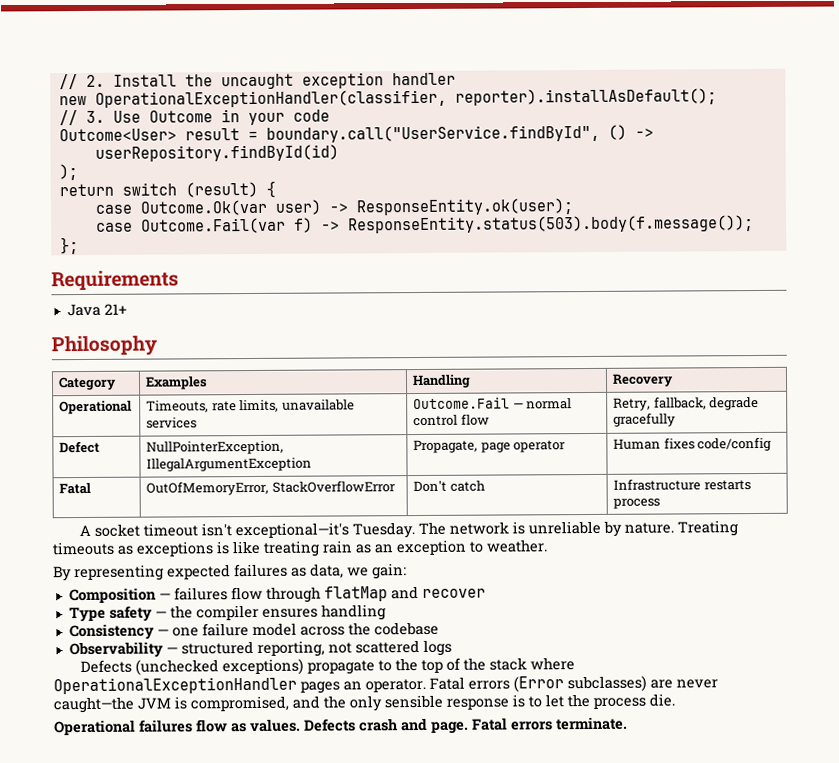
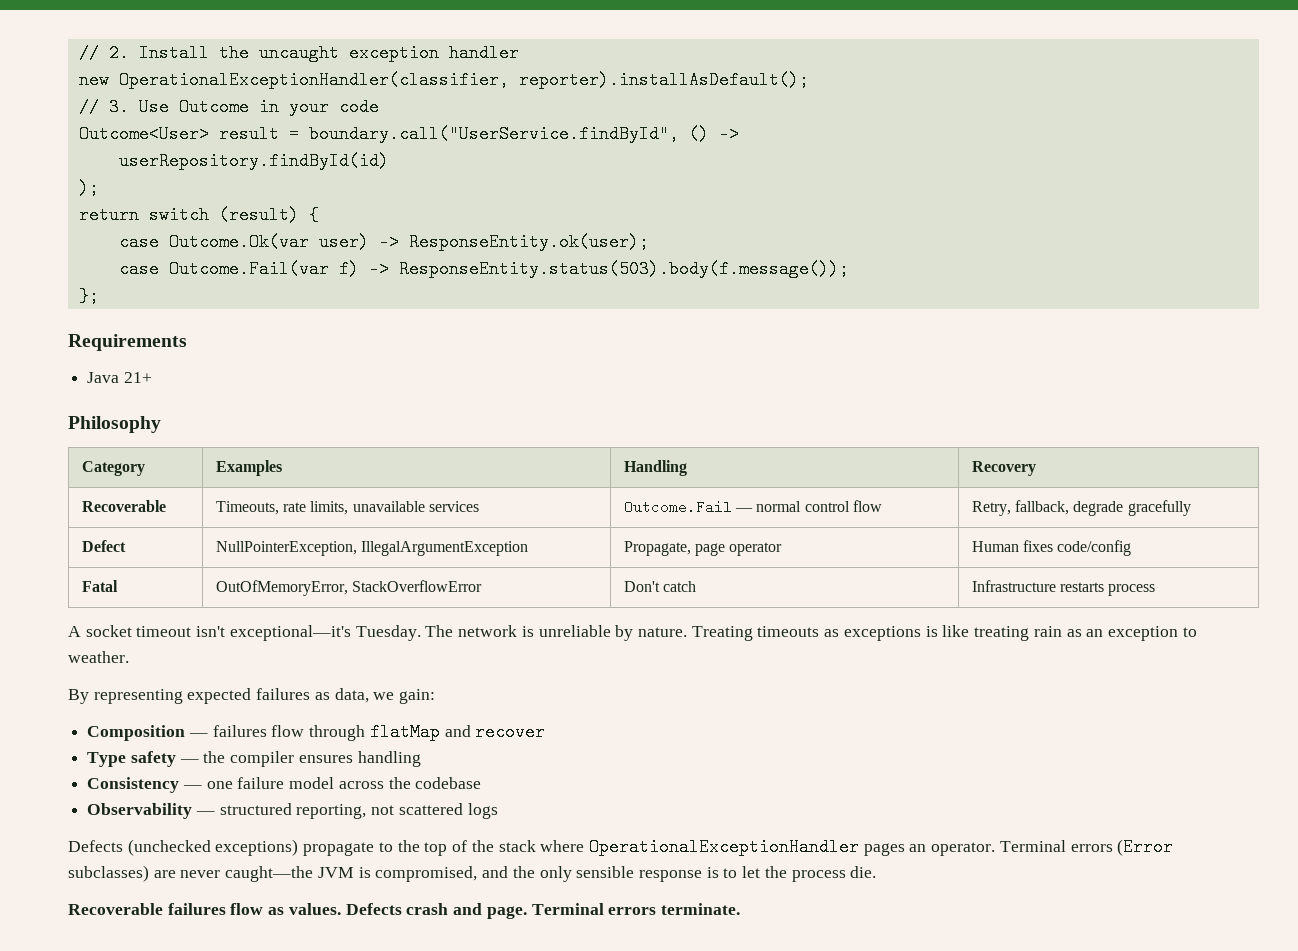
[59,400,133,415] Operational -> [81,500,166,512] Recoverable
[429,676,465,690] Fatal -> [999,840,1066,852] Terminal
[54,719,136,736] Operational -> [68,903,163,915] Recoverable
[471,717,508,731] Fatal -> [531,903,604,915] Terminal

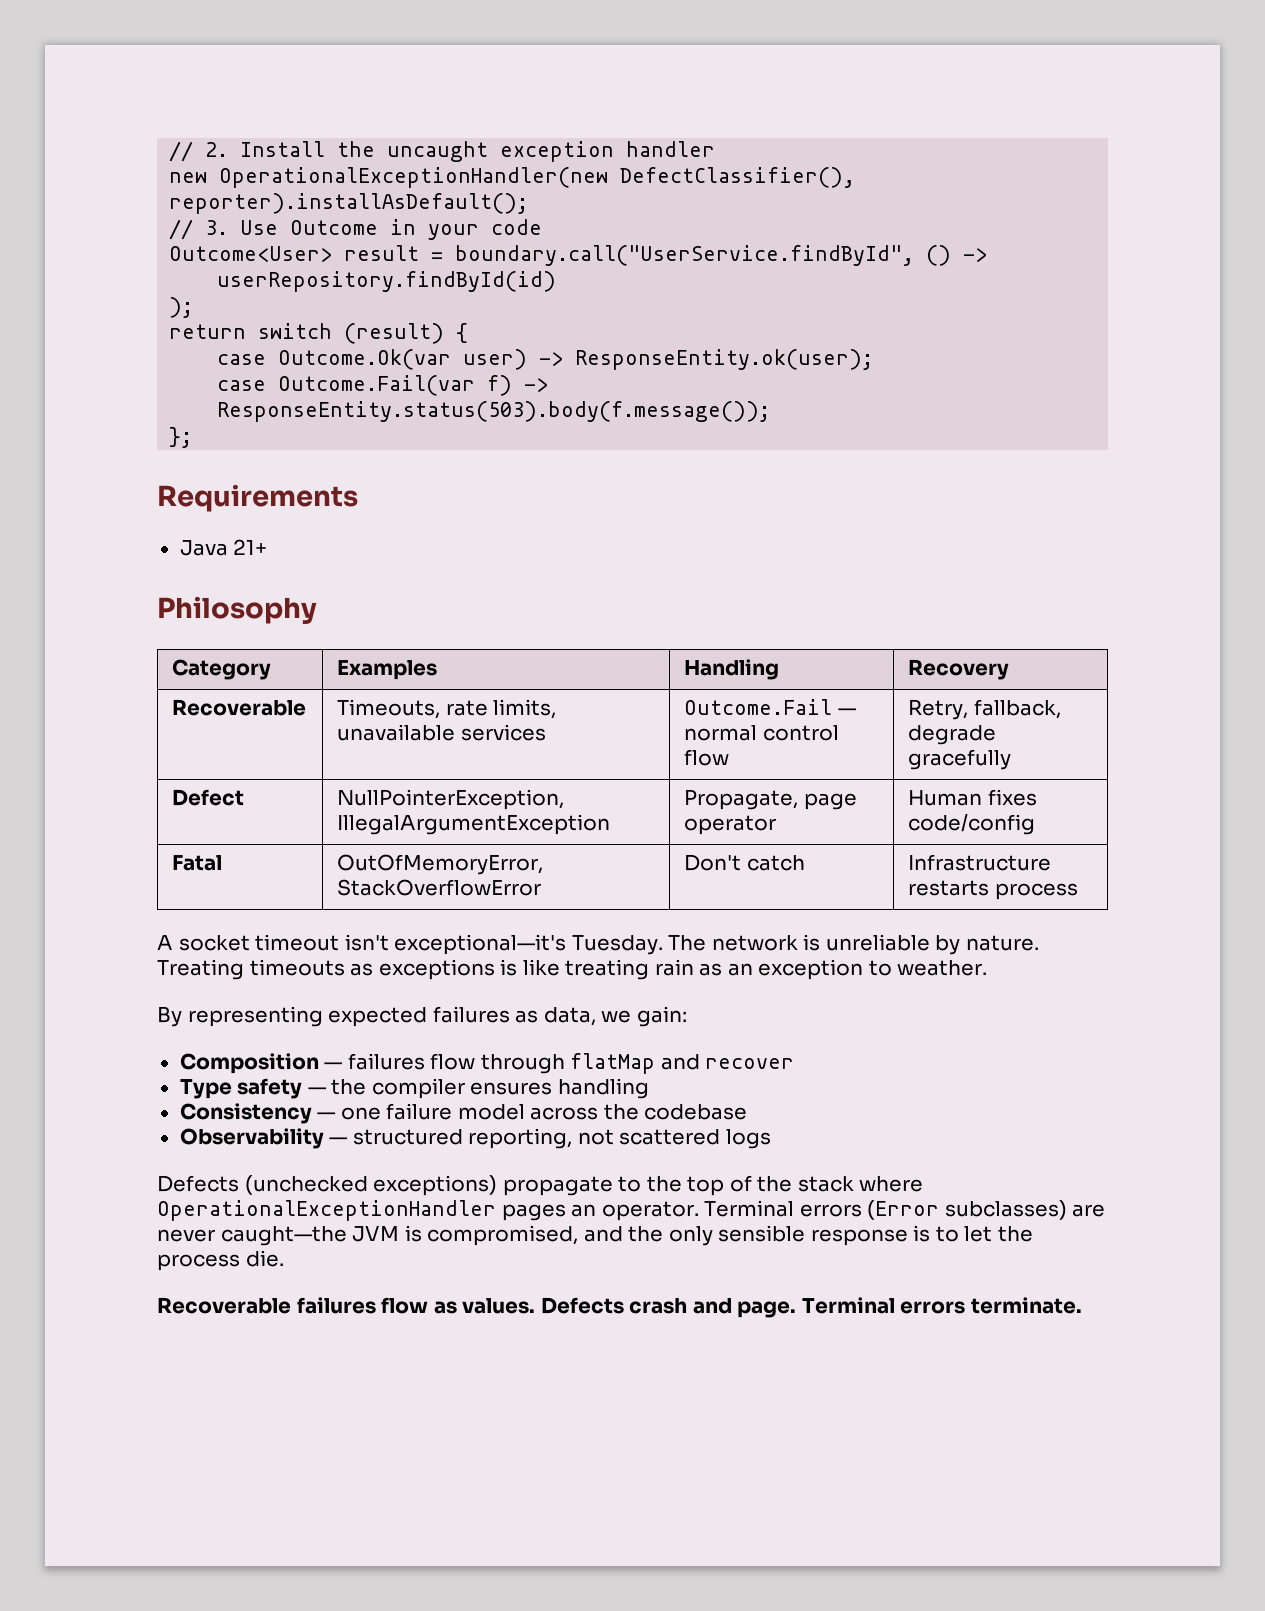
[118,71,509,89] OperationalExceptionHandler(classifier, -> [219,167,856,188] OperationalExceptionHandler(new DefectClassifier(),

